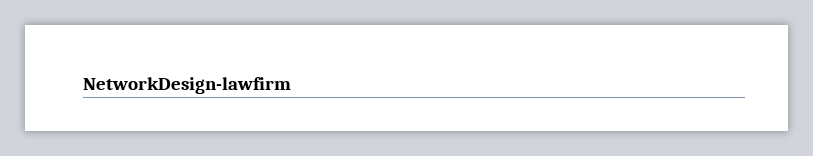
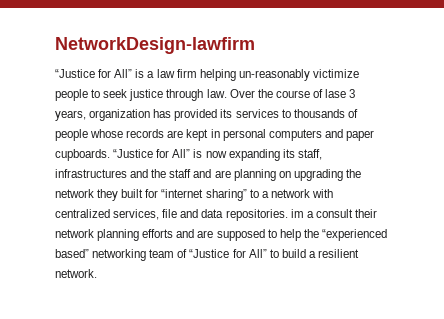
(291, 85) none -> [55,69,359,81] [55,89,356,101] [55,109,358,121] [55,129,374,141] [55,149,322,161] [55,169,361,181] [55,189,333,201] [55,209,377,221] [55,229,387,241] [55,249,360,261] [55,269,97,278] // “Justice for All” is a law firm helping un-reasonably victimize people to seek justice through law. Over the course of lase 3 years, organization has provided its services to thousands of people whose records are kept in personal computers and paper cupboards. “Justice for All” is now expanding its staff, infrastructures and the staff and are planning on upgrading the network they built for “internet sharing” to a network with centralized services, file and data repositories. im a consult their network planning efforts and are supposed to help the “experienced based” networking team of “Justice for All” to build a resilient network.

